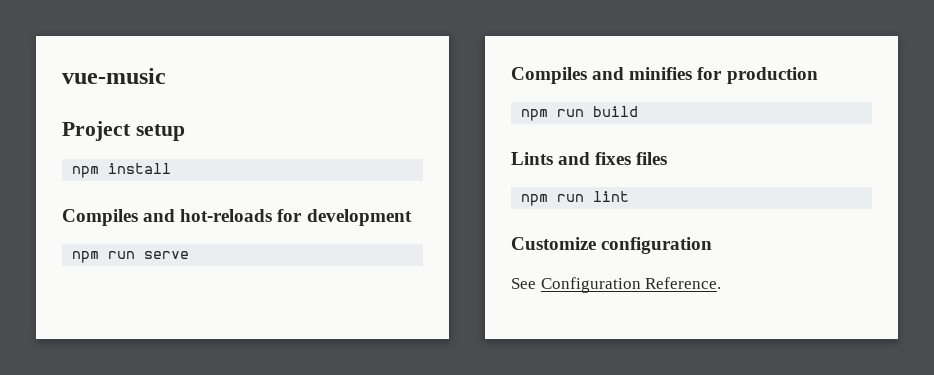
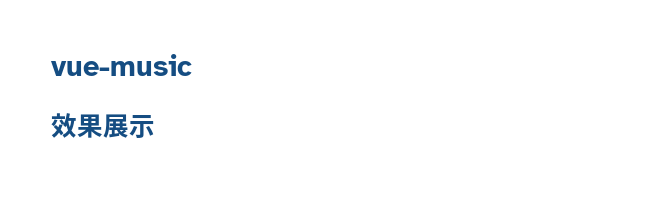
[62,121,185,141] [72,163,172,178] [62,209,412,226] [72,251,190,263] [511,67,818,84] [521,106,639,121] [511,152,668,165] [521,191,630,206] [511,237,713,254] [511,277,722,293] Project setup // npm install // Compiles and hot-reloads for development // npm run serve // Compiles and minifies for production // npm run build // Lints and fixes files // npm run lint // Customize configuration // See Configuration Reference. -> [51,113,155,138] 效果展示

